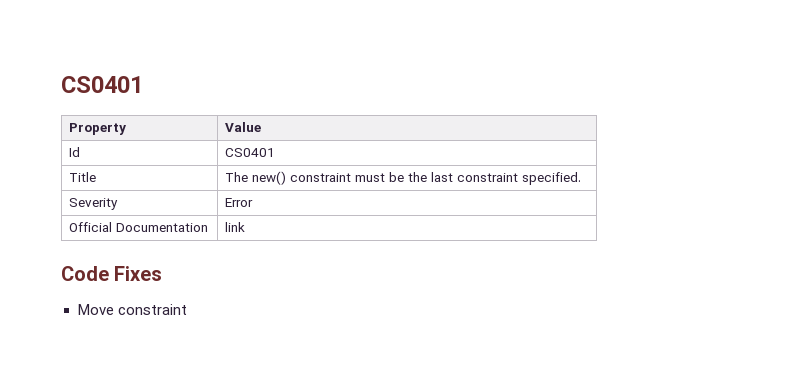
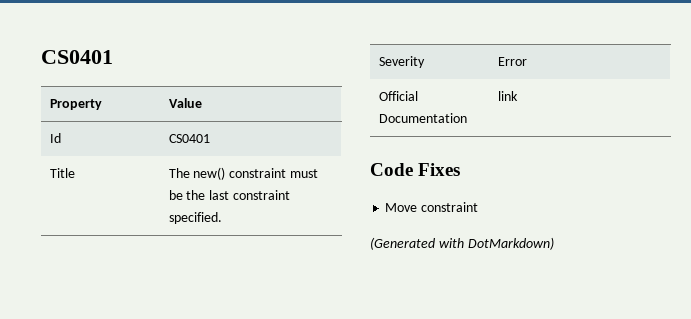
(187, 309) none -> [370,237,554,250] // (Generated with DotMarkdown)

